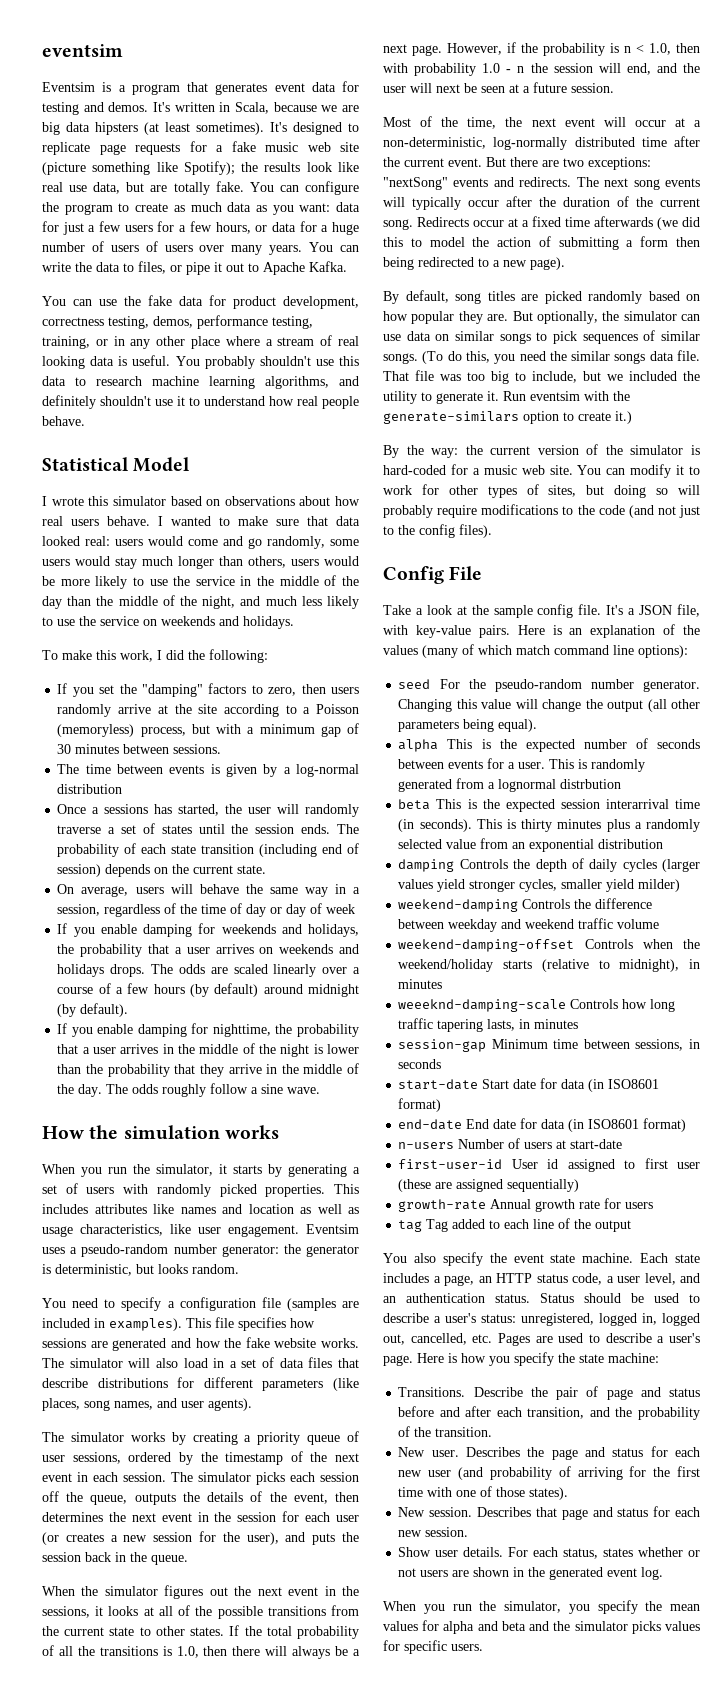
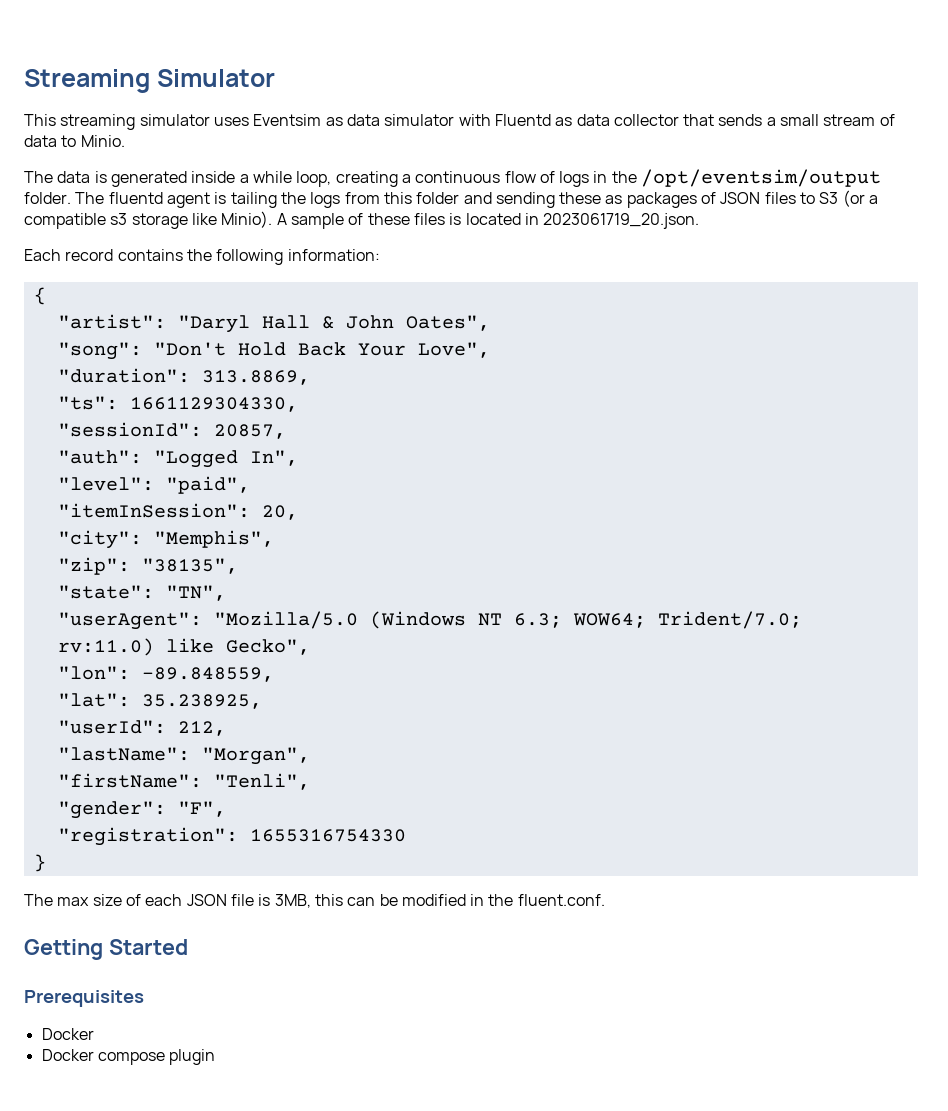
[42,44,123,57] [42,81,359,95] [42,102,359,115] [42,122,359,135] [42,141,359,155] [42,161,359,175] [42,181,359,195] [42,202,360,215] [42,221,359,235] [42,241,359,255] [42,261,347,275] [42,295,359,309] [42,315,313,329] [42,335,360,349] [42,355,359,369] [42,376,359,389] [42,395,359,409] [42,416,85,426] [42,457,191,472] [42,496,360,506] [42,516,360,526] [42,536,359,549] [42,556,359,569] [42,575,359,589] [42,595,359,609] [42,616,294,629] [42,649,268,663] [57,683,359,697] [57,704,359,717] [57,723,360,737] [57,744,222,754] [57,764,359,777] [57,784,123,794] [57,804,359,817] [57,823,359,834] [57,843,359,857] [57,864,267,877] [57,884,360,897] [57,903,356,917] [57,923,360,937] [57,944,359,957] [57,964,360,977] [57,983,359,997] [57,1003,129,1017] [57,1023,359,1037] [57,1043,360,1057] [57,1063,359,1077] [57,1083,321,1097] [42,1125,279,1140] [42,1164,360,1177] [42,1183,360,1197] [42,1204,359,1214] [42,1224,359,1237] [42,1244,359,1257] [42,1264,239,1276] [42,1297,359,1311] [42,1317,315,1331] [42,1337,359,1351] [42,1357,359,1368] [42,1377,359,1391] [42,1398,252,1411] [42,1431,359,1445] [42,1451,359,1465] [42,1472,359,1485] [42,1491,360,1505] [42,1511,359,1522] [42,1531,360,1545] [42,1552,188,1565] [42,1585,360,1599] [42,1605,360,1619] [42,1625,360,1639] [42,1645,360,1659] [383,42,700,56] [383,63,700,76] [383,82,614,93] [383,116,701,129] [383,136,700,150] [383,157,651,170] [383,177,700,190] [383,196,700,210] [383,216,700,230] [383,236,700,250] [383,257,565,270] [383,290,700,304] [383,311,700,324] [383,330,700,344] [383,350,700,364] [383,370,700,384] [383,391,630,404] [383,411,632,424] [383,444,700,458] [383,464,700,478] [383,484,700,498] [383,504,700,518] [383,524,492,538] [383,566,483,584] [383,604,700,618] [383,624,700,638] [383,644,688,658] [398,679,700,692] [398,699,700,712] [398,719,538,732] [398,738,700,752] [398,758,646,772] [398,778,622,792] [398,799,700,812] [398,819,700,832] [398,838,664,852] [398,858,700,872] [398,879,681,892] [398,898,653,912] [398,918,660,932] [398,939,700,952] [398,959,700,972] [398,979,443,989] [398,999,676,1012] [398,1018,579,1032] [398,1039,700,1052] [398,1059,442,1069] [398,1078,660,1092] [398,1098,442,1112] [398,1118,687,1132] [398,1138,623,1149] [398,1158,700,1172] [398,1179,580,1192] [398,1198,654,1212] [398,1218,632,1232] [383,1252,700,1266] [383,1273,700,1286] [383,1293,700,1303] [383,1313,700,1326] [383,1333,700,1346] [383,1352,659,1366] [398,1386,700,1400] [398,1406,700,1420] [398,1426,493,1437] [398,1446,700,1460] [398,1466,700,1480] [398,1486,569,1500] [398,1506,700,1520] [398,1527,469,1537] [398,1547,700,1559] [398,1567,664,1580] [383,1600,700,1614] [383,1620,700,1634] [383,1640,483,1654] eventsim // Eventsim is a program that generates event data for testing and demos. It's written in Scala, because we are big data hipsters (at least sometimes). It's designed to replicate page requests for a fake music web site (picture something like Spotify); the results look like real use data, but are totally fake. You can configure the program to create as much data as you want: data for just a few users for a few hours, or data for a huge number of users of users over many years. You can write the data to files, or pipe it out to Apache Kafka. // You can use the fake data for product development, correctness testing, demos, performance testing, training, or in any other place where a stream of real looking data is useful. You probably shouldn't use this data to research machine learning algorithms, and definitely shouldn't use it to understand how real people behave. // Statistical Model // I wrote this simulator based on observations about how real users behave. I wanted to make sure that data looked real: users would come and go randomly, some users would stay much longer than others, users would be more likely to use the service in the middle of the day than the middle of the night, and much less likely to use the service on weekends and holidays. // To make this work, I did the following: // If you set the "damping" factors to zero, then users randomly arrive at the site according to a Poisson (memoryless) process, but with a minimum gap of 30 minutes between sessions. // The time between events is given by a log-normal distribution // Once a sessions has started, the user will randomly traverse a set of states until the session ends. The probability of each state transition (including end of session) depends on the current state. // On average, users will behave the same way in a session, regardless of the time of day or day of week // If you enable damping for weekends and holidays, the probability that a user arrives on weekends and holidays drops. The odds are scaled linearly over a course of a few hours (by default) around midnight (by default). // If you enable damping for nighttime, the probability that a user arrives in the middle of the night is lower than the probability that they arrive in the middle of the day. The odds roughly follow a sine wave. // How the simulation works // When you run the simulator, it starts by generating a set of users with randomly picked properties. This includes attributes like names and location as well as usage characteristics, like user engagement. Eventsim uses a pseudo-random number generator: the generator is deterministic, but looks random. // You need to specify a configuration file (samples are included in examples). This file specifies how sessions are generated and how the fake website works. The simulator will also load in a set of data files that describe distributions for different parameters (like places, song names, and user agents). // The simulator works by creating a priority queue of user sessions, ordered by the timestamp of the next event in each session. The simulator picks each session off the queue, outputs the details of the event, then determines the next event in the session for each user (or creates a new session for the user), and puts the session back in the queue. // When the simulator figures out the next event in the sessions, it looks at all of the possible transitions from the current state to other states. If the total probability of all the transitions is 1.0, then there will always be a next page. However, if the probability is n < 1.0, then with probability 1.0 - n the session will end, and the user will next be seen at a future session. // Most of the time, the next event will occur at a non-deterministic, log-normally distributed time after the current event. But there are two exceptions: "nextSong" events and redirects. The next song events will typically occur after the duration of the current song. Redirects occur at a fixed time afterwards (we did this to model the action of submitting a form then being redirected to a new page). // By default, song titles are picked randomly based on how popular they are. But optionally, the simulator can use data on similar songs to pick sequences of similar songs. (To do this, you need the similar songs data file. That file was too big to include, but we included the utility to generate it. Run eventsim with the generate-similars option to create it.) // By the way: the current version of the simulator is hard-coded for a music web site. You can modify it to work for other types of sites, but doing so will probably require modifications to the code (and not just to the config files). // Config File // Take a look at the sample config file. It's a JSON file, with key-value pairs. Here is an explanation of the values (many of which match command line options): // seed For the pseudo-random number generator. Changing this value will change the output (all other parameters being equal). // alpha This is the expected number of seconds between events for a user. This is randomly generated from a lognormal distrbution // beta This is the expected session interarrival time (in seconds). This is thirty minutes plus a randomly selected value from an exponential distribution // damping Controls the depth of daily cycles (larger values yield stronger cycles, smaller yield milder) // weekend-damping Controls the difference between weekday and weekend traffic volume // weekend-damping-offset Controls when the weekend/holiday starts (relative to midnight), in minutes // weeeknd-damping-scale Controls how long traffic tapering lasts, in minutes // session-gap Minimum time between sessions, in seconds // start-date Start date for data (in ISO8601 format) // end-date End date for data (in ISO8601 format) // n-users Number of users at start-date // first-user-id User id assigned to first user (these are assigned sequentially) // growth-rate Annual growth rate for users // tag Tag added to each line of the output // You also specify the event state machine. Each state includes a page, an HTTP status code, a user level, and an authentication status. Status should be used to describe a user's status: unregistered, logged in, logged out, cancelled, etc. Pages are used to describe a user's page. Here is how you specify the state machine: // Transitions. Describe the pair of page and status before and after each transition, and the probability of the transition. // New user. Describes the page and status for each new user (and probability of arriving for the first time with one of those states). // New session. Describes that page and status for each new session. // Show user details. For each status, states whether or not users are shown in the generated event log. // When you run the simulator, you specify the mean values for alpha and beta and the simulator picks values for specific users. -> [24,69,275,93] [24,114,895,130] [24,135,125,147] [24,169,882,187] [24,190,879,208] [24,211,700,229] [24,249,380,265] [33,287,46,305] [57,314,490,333] [57,342,490,360] [57,368,310,385] [57,396,298,412] [57,422,286,439] [57,450,298,468] [57,476,250,494] [57,503,298,520] [57,530,274,549] [57,557,238,575] [57,585,226,601] [57,611,802,630] [57,638,310,656] [57,666,274,682] [57,693,262,709] [57,720,226,736] [57,747,310,765] [57,773,310,790] [57,801,226,819] [57,827,406,846] [33,854,46,872] [24,894,605,908] [24,939,188,960] [24,990,144,1007] [41,1028,94,1040] [41,1049,216,1065] Streaming Simulator // This streaming simulator uses Eventsim as data simulator with Fluentd as data collector that sends a small stream of data to Minio. // The data is generated inside a while loop, creating a continuous flow of logs in the /opt/eventsim/output folder. The fluentd agent is tailing the logs from this folder and sending these as packages of JSON files to S3 (or a compatible s3 storage like Minio). A sample of these files is located in 2023061719_20.json. // Each record contains the following information: // { // "artist": "Daryl Hall & John Oates", // "song": "Don't Hold Back Your Love", // "duration": 313.8869, // "ts": 1661129304330, // "sessionId": 20857, // "auth": "Logged In", // "level": "paid", // "itemInSession": 20, // "city": "Memphis", // "zip": "38135", // "state": "TN", // "userAgent": "Mozilla/5.0 (Windows NT 6.3; WOW64; Trident/7.0; rv:11.0) like Gecko", // "lon": -89.848559, // "lat": 35.238925, // "userId": 212, // "lastName": "Morgan", // "firstName": "Tenli", // "gender": "F", // "registration": 1655316754330 // } // The max size of each JSON file is 3MB, this can be modified in the fluent.conf. // Getting Started // Prerequisites // Docker // Docker compose plugin

